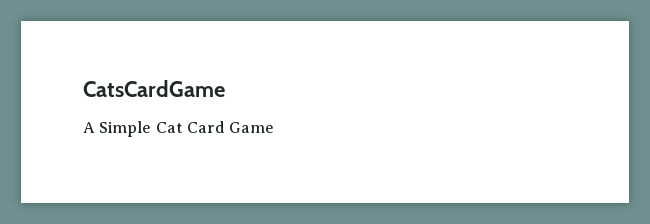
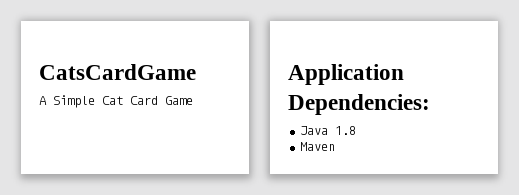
(275, 127) none -> [288,64,404,85] [288,94,430,115] [299,126,356,135] [299,142,335,151] // Application Dependencies: // Java 1.8 // Maven

